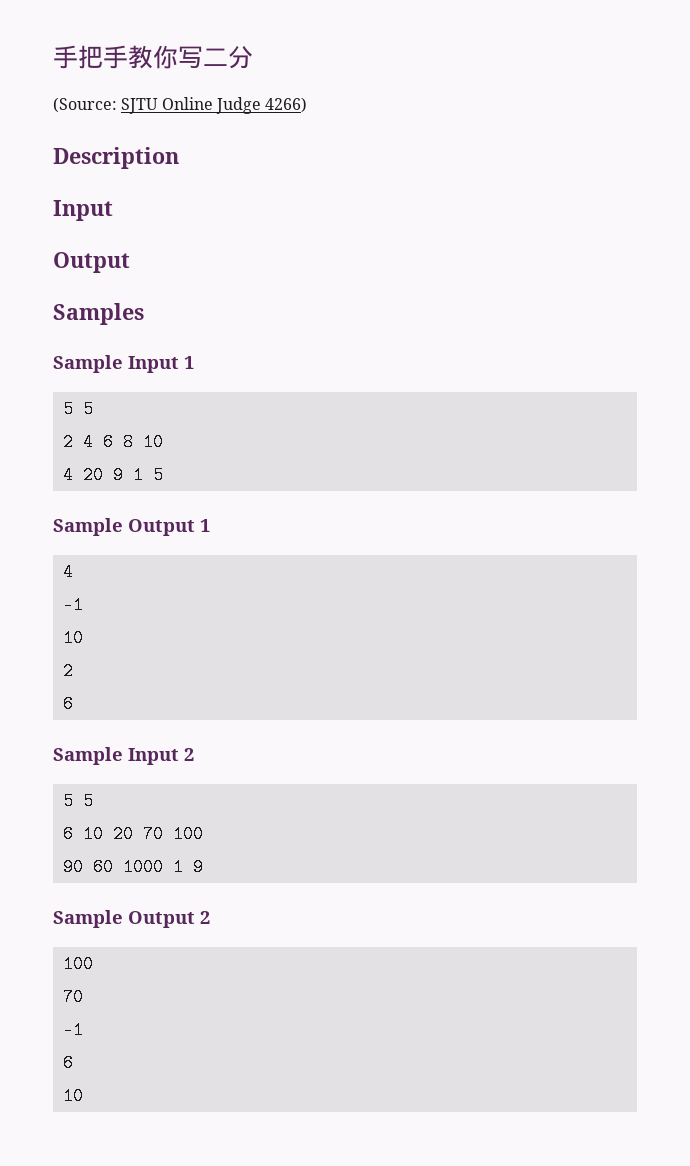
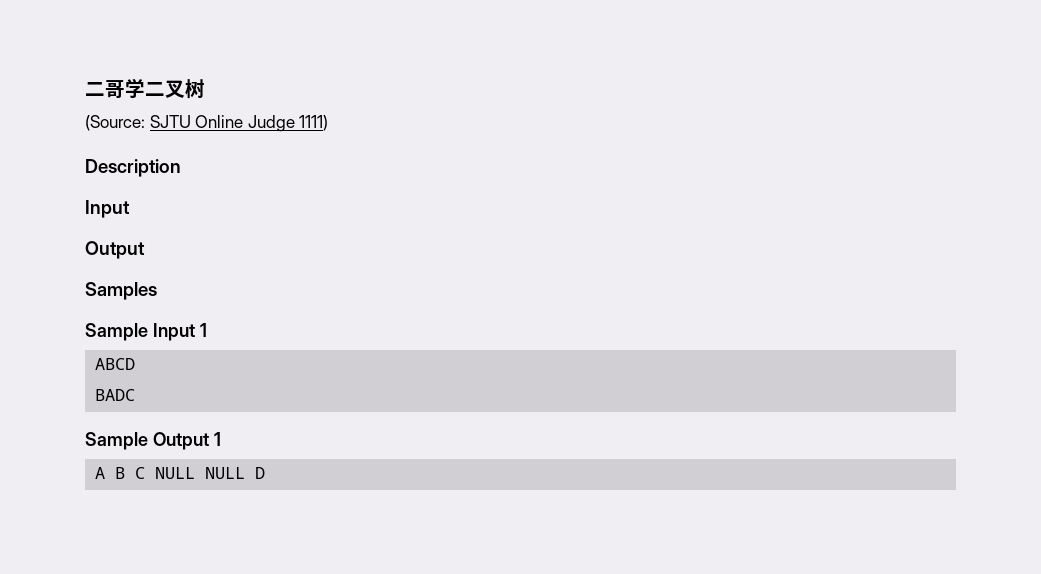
[53,45,253,69] 手把手教你写二分 -> [85,78,205,99] 二哥学二叉树
[265,97,308,113] 4266) -> [299,115,329,131] 1111)
[62,400,93,418] [62,433,163,451] [62,466,163,484] [53,518,210,536] [62,563,73,581] [62,596,83,614] [62,629,83,647] [62,662,73,680] [62,695,73,713] [53,747,194,765] [62,792,93,810] [62,825,203,843] [62,858,203,876] [53,910,210,928] [62,955,93,973] [62,988,83,1006] [62,1021,83,1039] [62,1054,73,1072] [62,1087,83,1105] 5 5 // 2 4 6 8 10 // 4 20 9 1 5 // Sample Output 1 // 4 // -1 // 10 // 2 // 6 // Sample Input 2 // 5 5 // 6 10 20 70 100 // 90 60 1000 1 9 // Sample Output 2 // 100 // 70 // -1 // 6 // 10 -> [95,358,136,370] [95,389,136,401] [85,432,221,450] [95,467,266,479] ABCD // BADC // Sample Output 1 // A B C NULL NULL D

